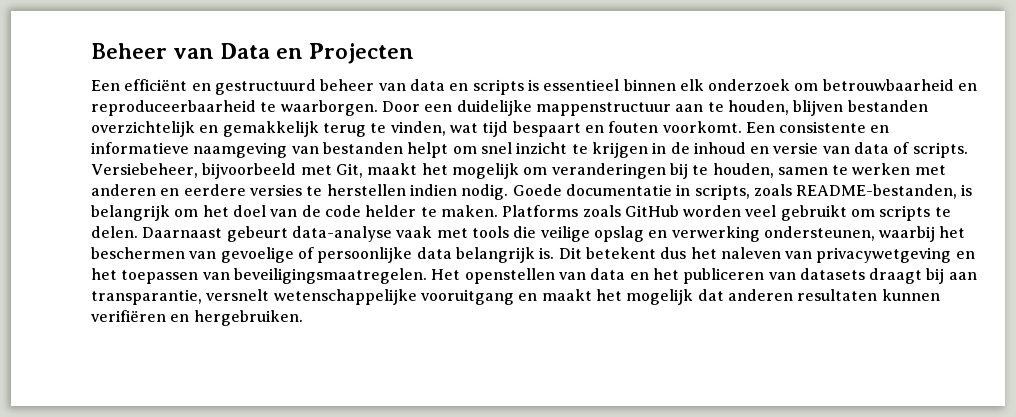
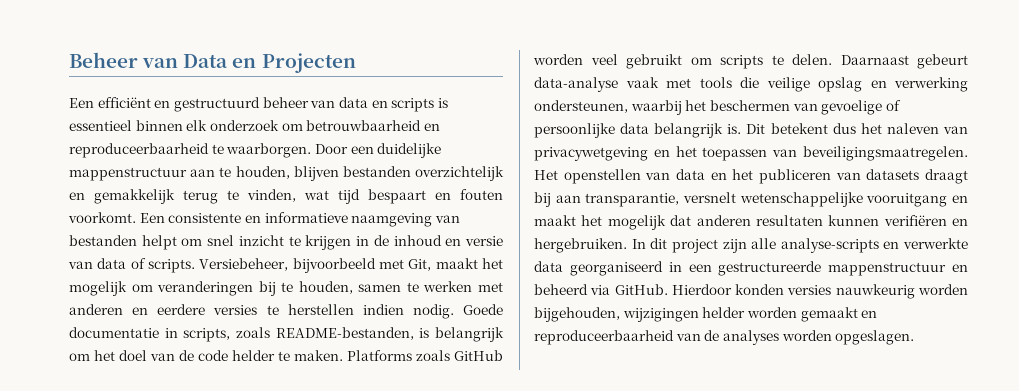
(303, 318) none -> [631,238,968,253] [534,261,968,276] [534,284,968,299] [534,307,878,322] [534,330,915,345] In dit project zijn alle analyse-scripts en verwerkte data georganiseerd in een gestructureerde mappenstructuur en beheerd via GitHub. Hierdoor konden versies nauwkeurig worden bijgehouden, wijzigingen helder worden gemaakt en reproduceerbaarheid van de analyses worden opgeslagen.

